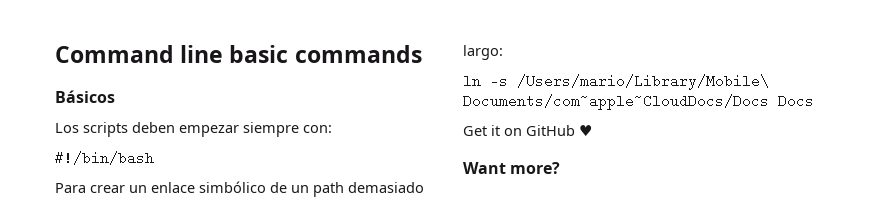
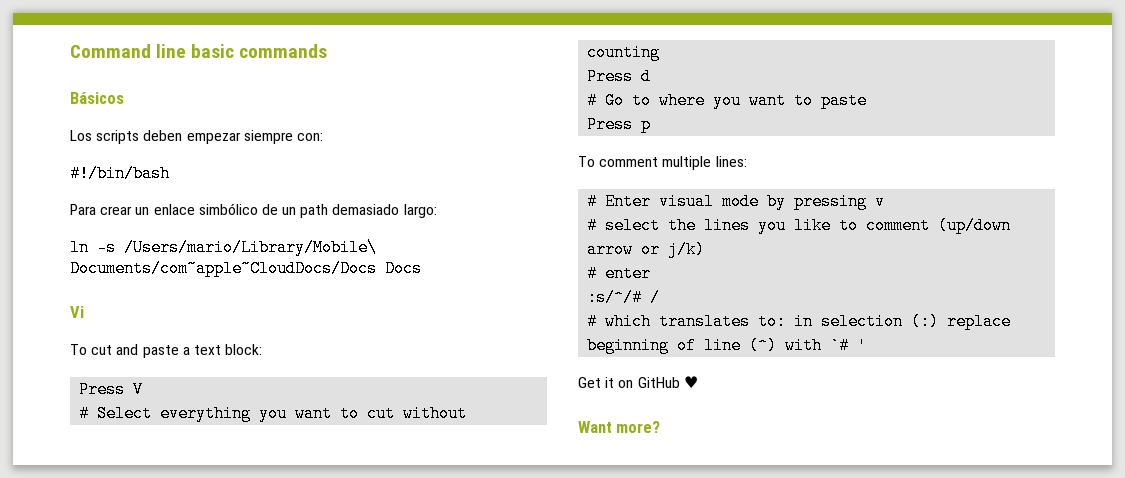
(814, 101) none -> [70,306,84,318] [70,344,263,358] [79,381,144,398] [79,405,468,422] [587,44,661,61] [587,68,652,85] [587,92,868,109] [587,116,652,133] [578,156,747,170] [587,193,886,210] [587,217,1012,234] [587,241,706,258] [587,265,652,282] [587,289,661,306] [587,313,1012,330] [587,337,868,354] // Vi // To cut and paste a text block: // Press V // # Select everything you want to cut without counting // Press d // # Go to where you want to paste // Press p // To comment multiple lines: // # Enter visual mode by pressing v // # select the lines you like to comment (up/down arrow or j/k) // # enter // :s/^/# / // # which translates to: in selection (:) replace beginning of line (^) with `# '

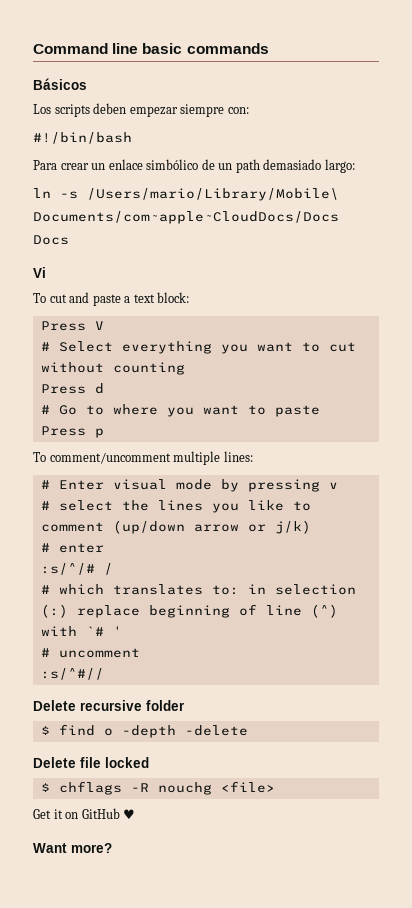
[599,157,659,167] comment -> [49,452,171,464] comment/uncomment
(868, 345) none -> [40,648,140,658] [40,668,104,680] [33,700,185,711] [40,724,248,738] [33,757,149,768] [40,781,275,795] // # uncomment // :s/^#// // Delete recursive folder // $ find o -depth -delete // Delete file locked // $ chflags -R nouchg <file>

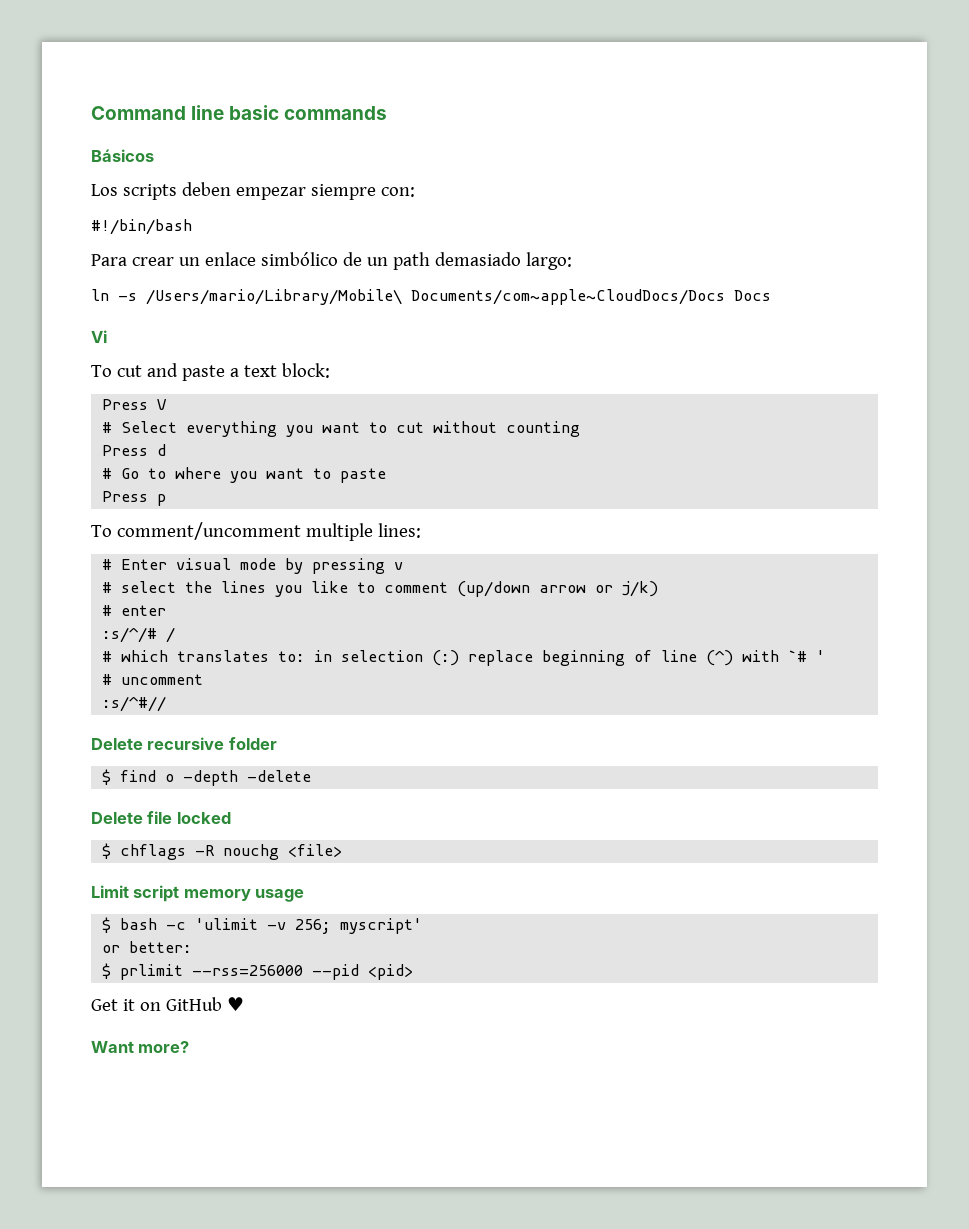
(275, 787) none -> [91,885,305,902] [102,917,423,934] [102,941,193,953] [102,963,414,980] // Limit script memory usage // $ bash -c 'ulimit -v 256; myscript' // or better: // $ prlimit --rss=256000 --pid <pid>

